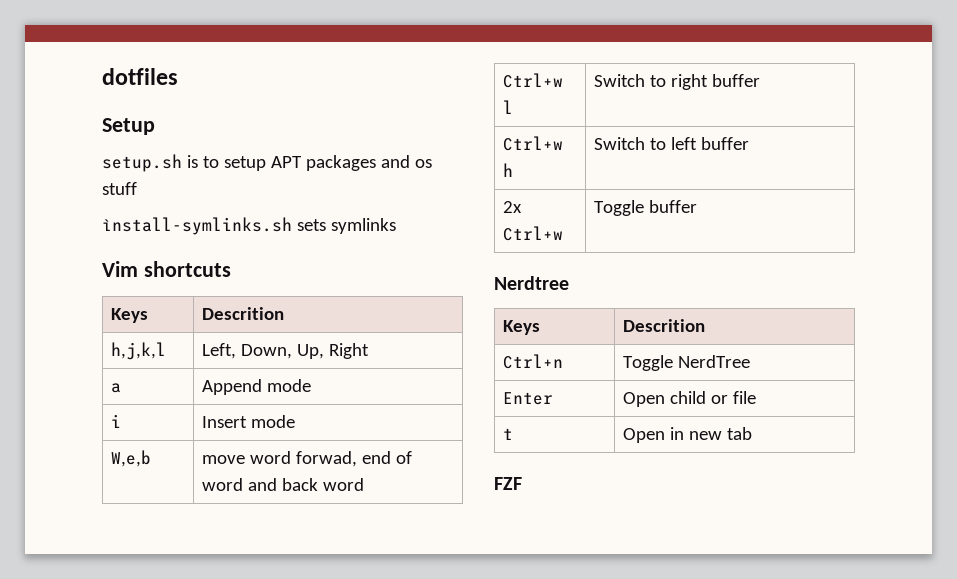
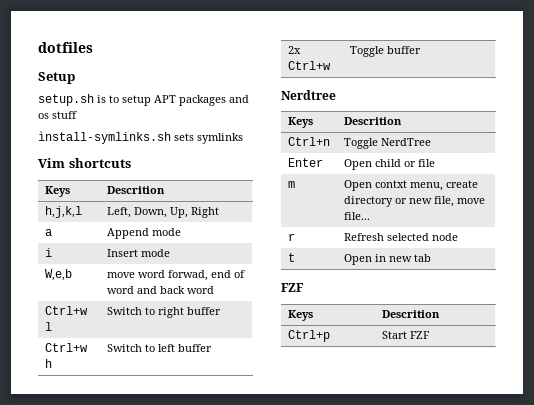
(756, 397) none -> [287,181,295,188] [343,180,478,191] [343,196,485,207] [343,212,370,220] [287,233,295,241] [343,233,458,241] // m | Open contxt menu, create directory or new file, move file... // r | Refresh selected node
(522, 483) none -> [287,310,313,321] [381,310,440,318] [287,330,330,342] [381,331,430,339] // Keys | Descrition // Ctrl+p | Start FZF

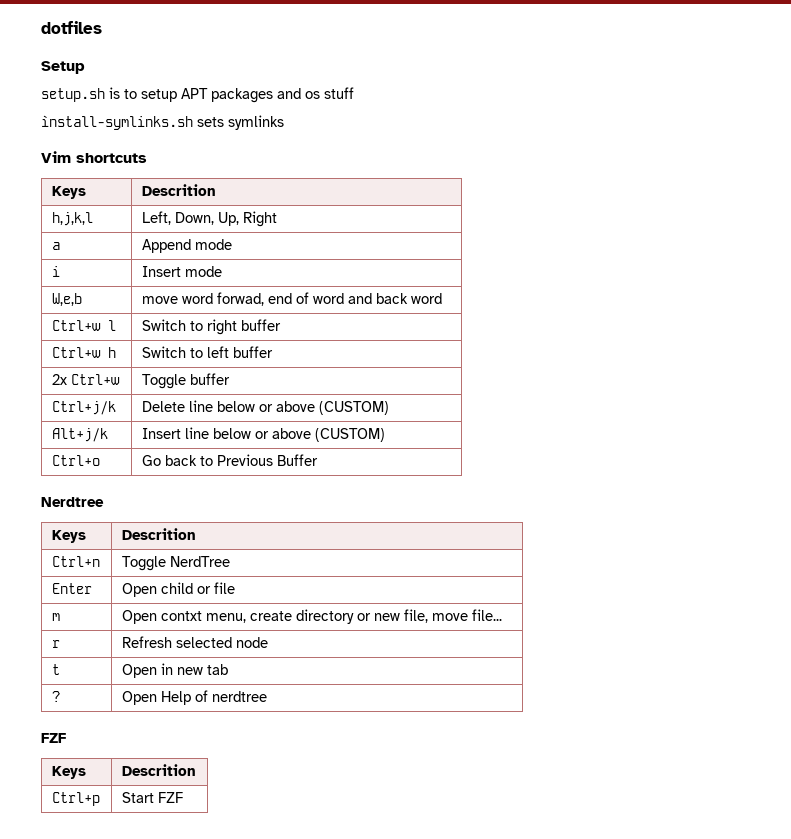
(421, 50) none -> [51,401,116,415] [141,400,389,415] [51,428,108,442] [141,427,385,442] [51,455,100,466] [141,454,318,466] // Ctrl+j/k | Delete line below or above (CUSTOM) // Alt+j/k | Insert line below or above (CUSTOM) // Ctrl+o | Go back to Previous Buffer
(431, 258) none -> [51,691,60,702] [121,690,267,705] // ? | Open Help of nerdtree

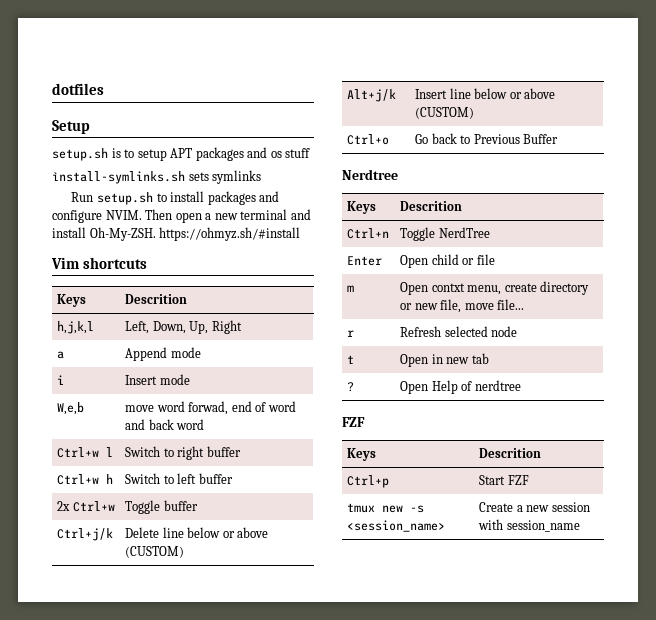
(284, 122) none -> [71,191,280,205] [52,209,311,223] [52,227,301,241] // Run setup.sh to install packages and configure NVIM. Then open a new terminal and install Oh-My-ZSH. https://ohmyz.sh/#install
(183, 797) none -> [347,503,425,513] [347,520,446,532] [479,502,590,512] [478,519,580,532] // tmux new -s <session_name> | Create a new session with session_name

